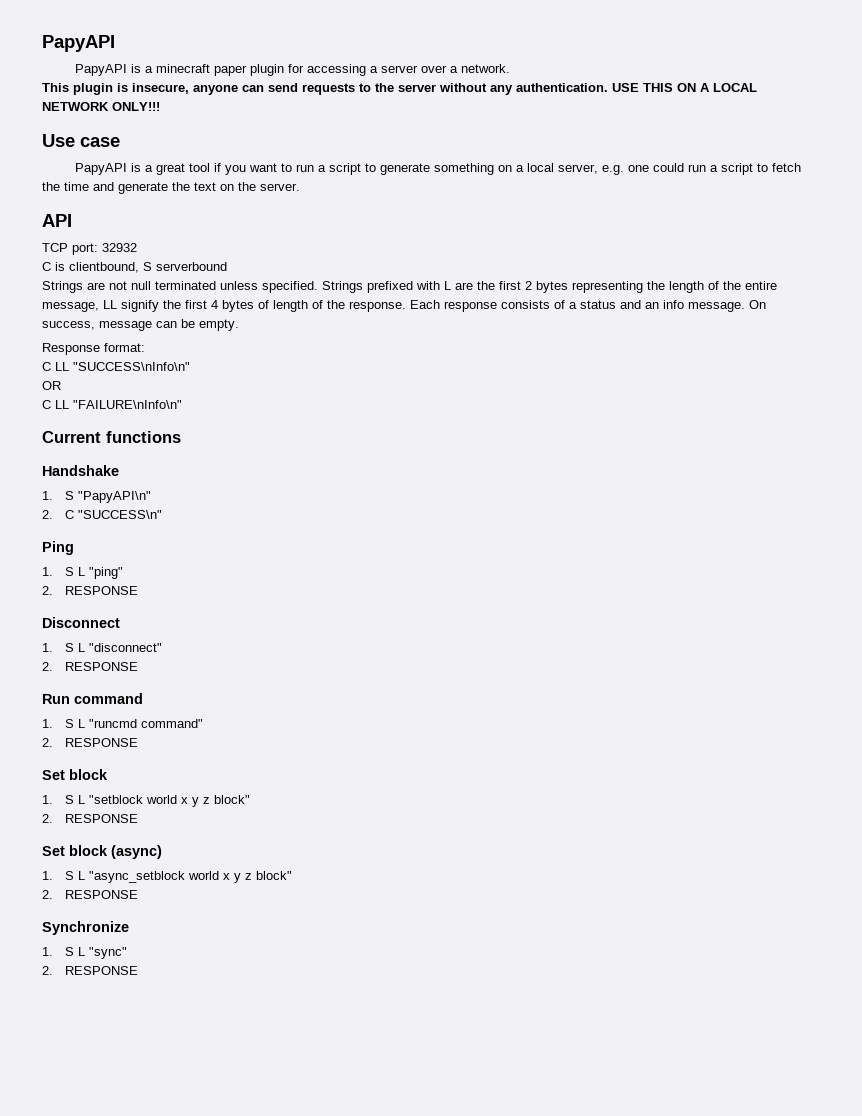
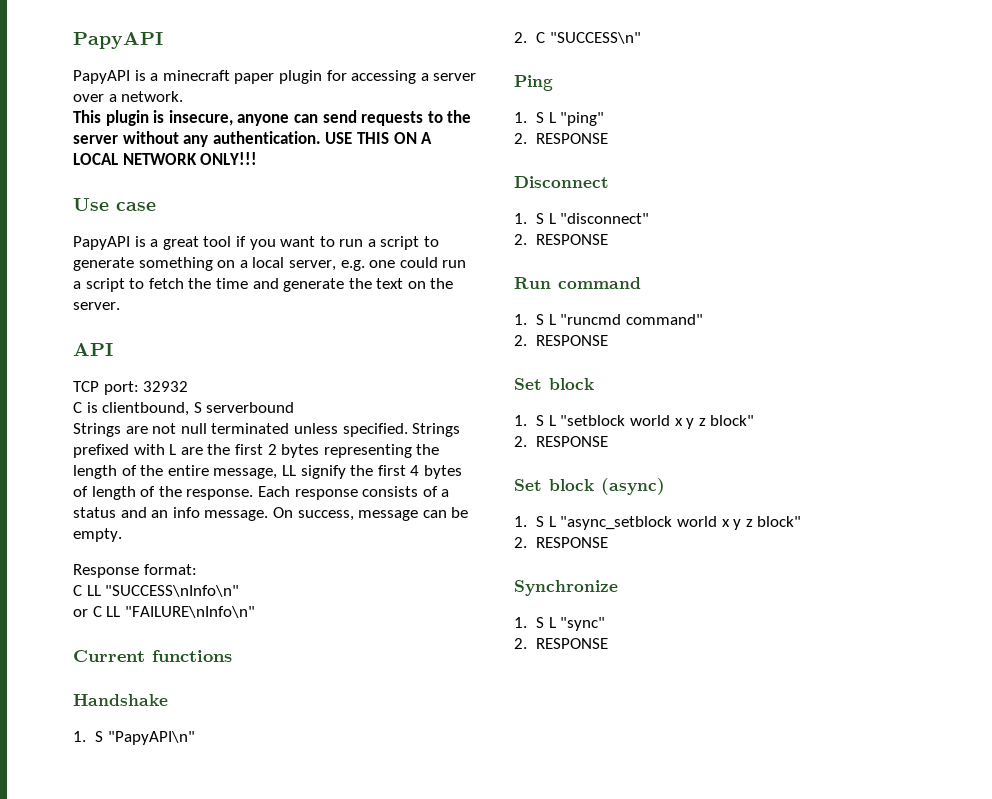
[42,381,61,390] OR // -> [73,609,88,617] or

